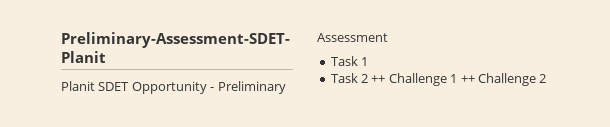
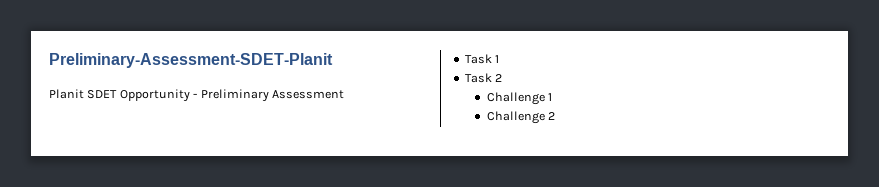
[371,75,386,83] ++ -> (503, 78) //
[460,75,475,83] ++ -> (553, 97) //

